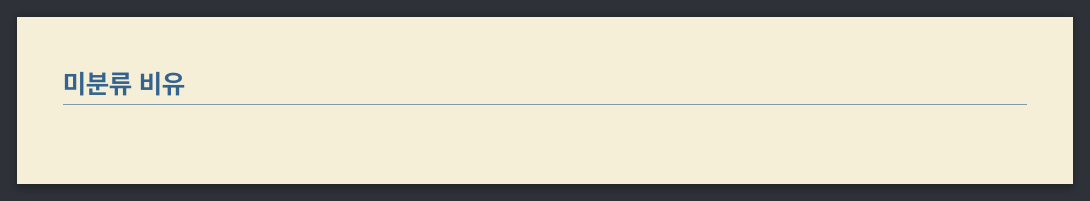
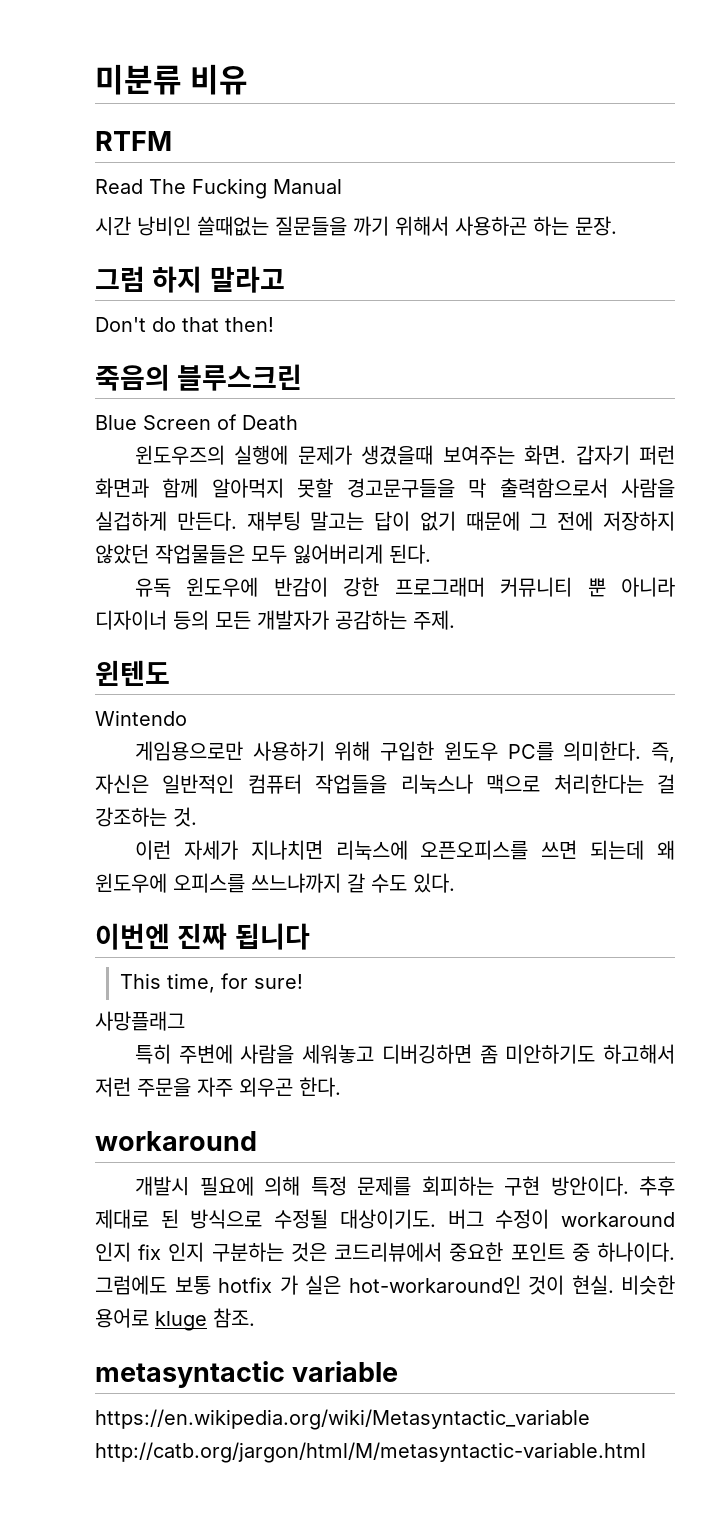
(186, 83) none -> [95,131,172,151] [95,178,342,199] [95,216,617,236] [95,266,285,293] [95,317,274,332] [95,364,303,391] [95,414,298,430] [135,445,675,465] [95,478,675,498] [95,511,675,531] [95,544,431,564] [135,577,675,597] [95,610,455,630] [95,660,170,686] [95,710,187,726] [135,741,675,763] [95,774,676,794] [95,807,197,827] [135,840,675,860] [95,873,455,893] [95,923,310,950] [119,973,303,993] [95,1011,185,1031] [135,1044,675,1064] [95,1077,341,1097] [95,1131,257,1151] [135,1176,675,1196] [95,1209,675,1229] [95,1242,675,1262] [95,1275,675,1295] [95,1308,255,1331] [95,1361,399,1388] [95,1409,590,1430] [95,1442,646,1463] // RTFM // Read The Fucking Manual // 시간 낭비인 쓸때없는 질문들을 까기 위해서 사용하곤 하는 문장. // 그럼 하지 말라고 // Don't do that then! // 죽음의 블루스크린 // Blue Screen of Death // 윈도우즈의 실행에 문제가 생겼을때 보여주는 화면. 갑자기 퍼런 화면과 함께 알아먹지 못할 경고문구들을 막 출력함으로서 사람을 실겁하게 만든다. 재부팅 말고는 답이 없기 때문에 그 전에 저장하지 않았던 작업물들은 모두 잃어버리게 된다. // 유독 윈도우에 반감이 강한 프로그래머 커뮤니티 뿐 아니라 디자이너 등의 모든 개발자가 공감하는 주제. // 윈텐도 // Wintendo // 게임용으로만 사용하기 위해 구입한 윈도우 PC를 의미한다. 즉, 자신은 일반적인 컴퓨터 작업들을 리눅스나 맥으로 처리한다는 걸 강조하는 것. // 이런 자세가 지나치면 리눅스에 오픈오피스를 쓰면 되는데 왜 윈도우에 오피스를 쓰느냐까지 갈 수도 있다. // 이번엔 진짜 됩니다 // This time, for sure! // 사망플래그 // 특히 주변에 사람을 세워놓고 디버깅하면 좀 미안하기도 하고해서 저런 주문을 자주 외우곤 한다. // workaround // 개발시 필요에 의해 특정 문제를 회피하는 구현 방안이다. 추후 제대로 된 방식으로 수정될 대상이기도. 버그 수정이 workaround 인지 fix 인지 구분하는 것은 코드리뷰에서 중요한 포인트 중 하나이다. 그럼에도 보통 hotfix 가 실은 hot-workaround인 것이 현실. 비슷한 용어로 kluge 참조. // metasyntactic variable // https://en.wikipedia.org/wiki/Metasyntactic_variable http://catb.org/jargon/html/M/metasyntactic-variable.html

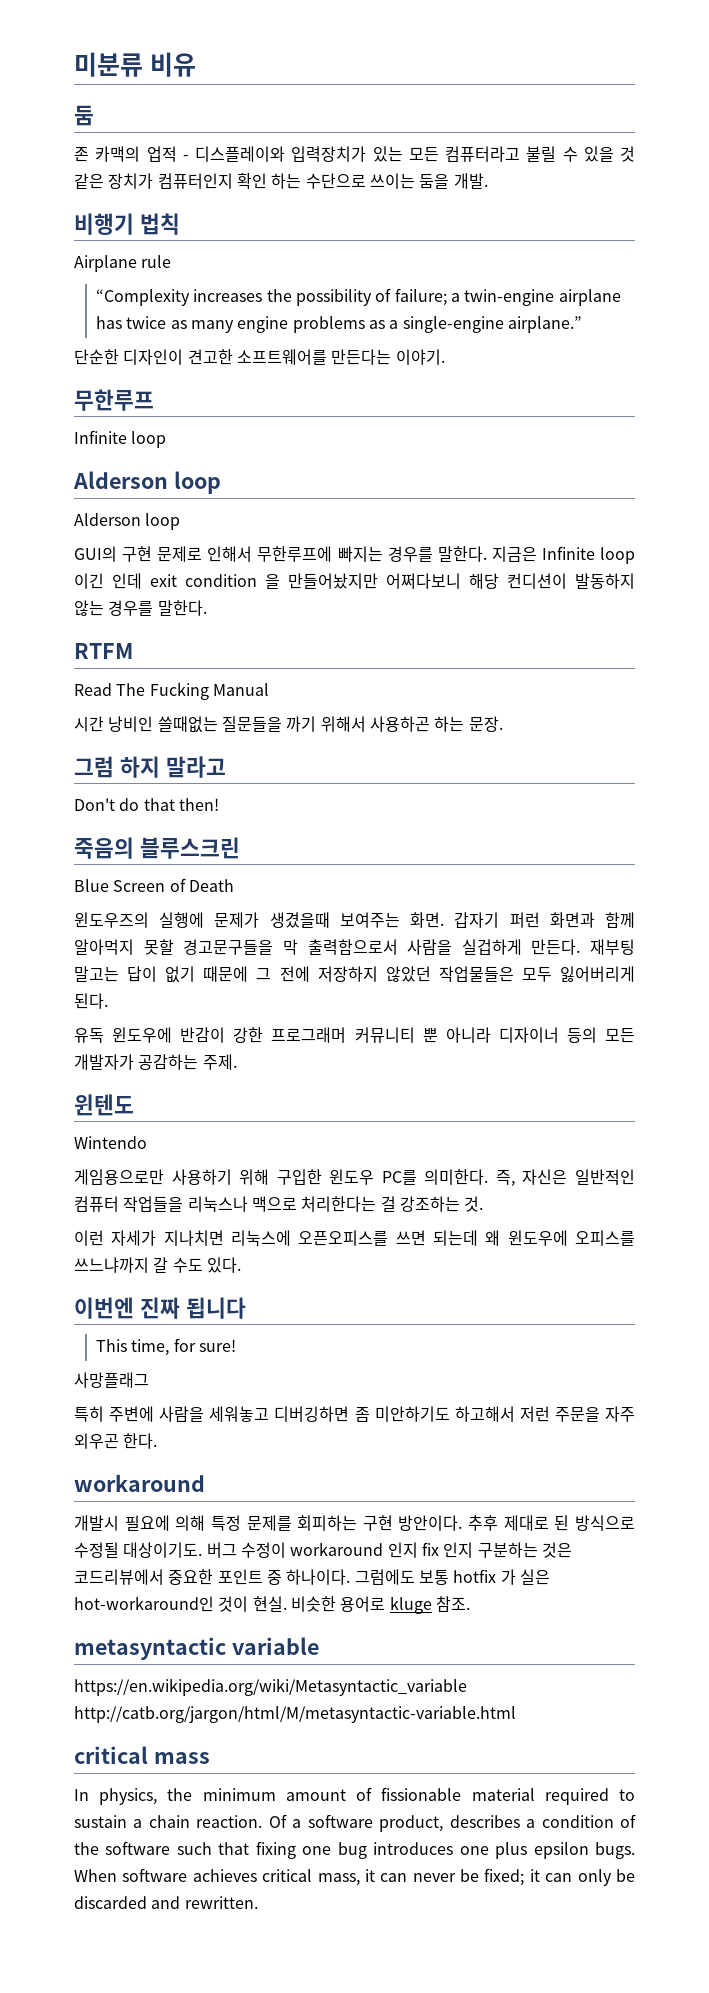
(249, 79) none -> [74,105,94,126] [74,146,635,162] [74,173,488,189] [74,213,180,235] [74,255,172,272] [95,288,621,306] [95,316,582,333] [74,349,445,365] [74,389,154,411] [74,430,167,448] [73,471,221,494] [74,513,181,530] [74,546,636,564] [74,573,635,589] [74,600,207,616] // 둠 // 존 카맥의 업적 - 디스플레이와 입력장치가 있는 모든 컴퓨터라고 불릴 수 있을 것 같은 장치가 컴퓨터인지 확인 하는 수단으로 쓰이는 둠을 개발. // 비행기 법칙 // Airplane rule // “Complexity increases the possibility of failure; a twin-engine airplane has twice as many engine problems as a single-engine airplane.” // 단순한 디자인이 견고한 소프트웨어를 만든다는 이야기. // 무한루프 // Infinite loop // Alderson loop // Alderson loop // GUI의 구현 문제로 인해서 무한루프에 빠지는 경우를 말한다. 지금은 Infinite loop 이긴 인데 exit condition 을 만들어놨지만 어쩌다보니 해당 컨디션이 발동하지 않는 경우를 말한다.
(646, 1452) none -> [74,1746,210,1764] [74,1787,635,1805] [74,1814,636,1832] [74,1841,635,1859] [74,1868,635,1886] [74,1896,258,1909] // critical mass // In physics, the minimum amount of fissionable material required to sustain a chain reaction. Of a software product, describes a condition of the software such that fixing one bug introduces one plus epsilon bugs. When software achieves critical mass, it can never be fixed; it can only be discarded and rewritten.

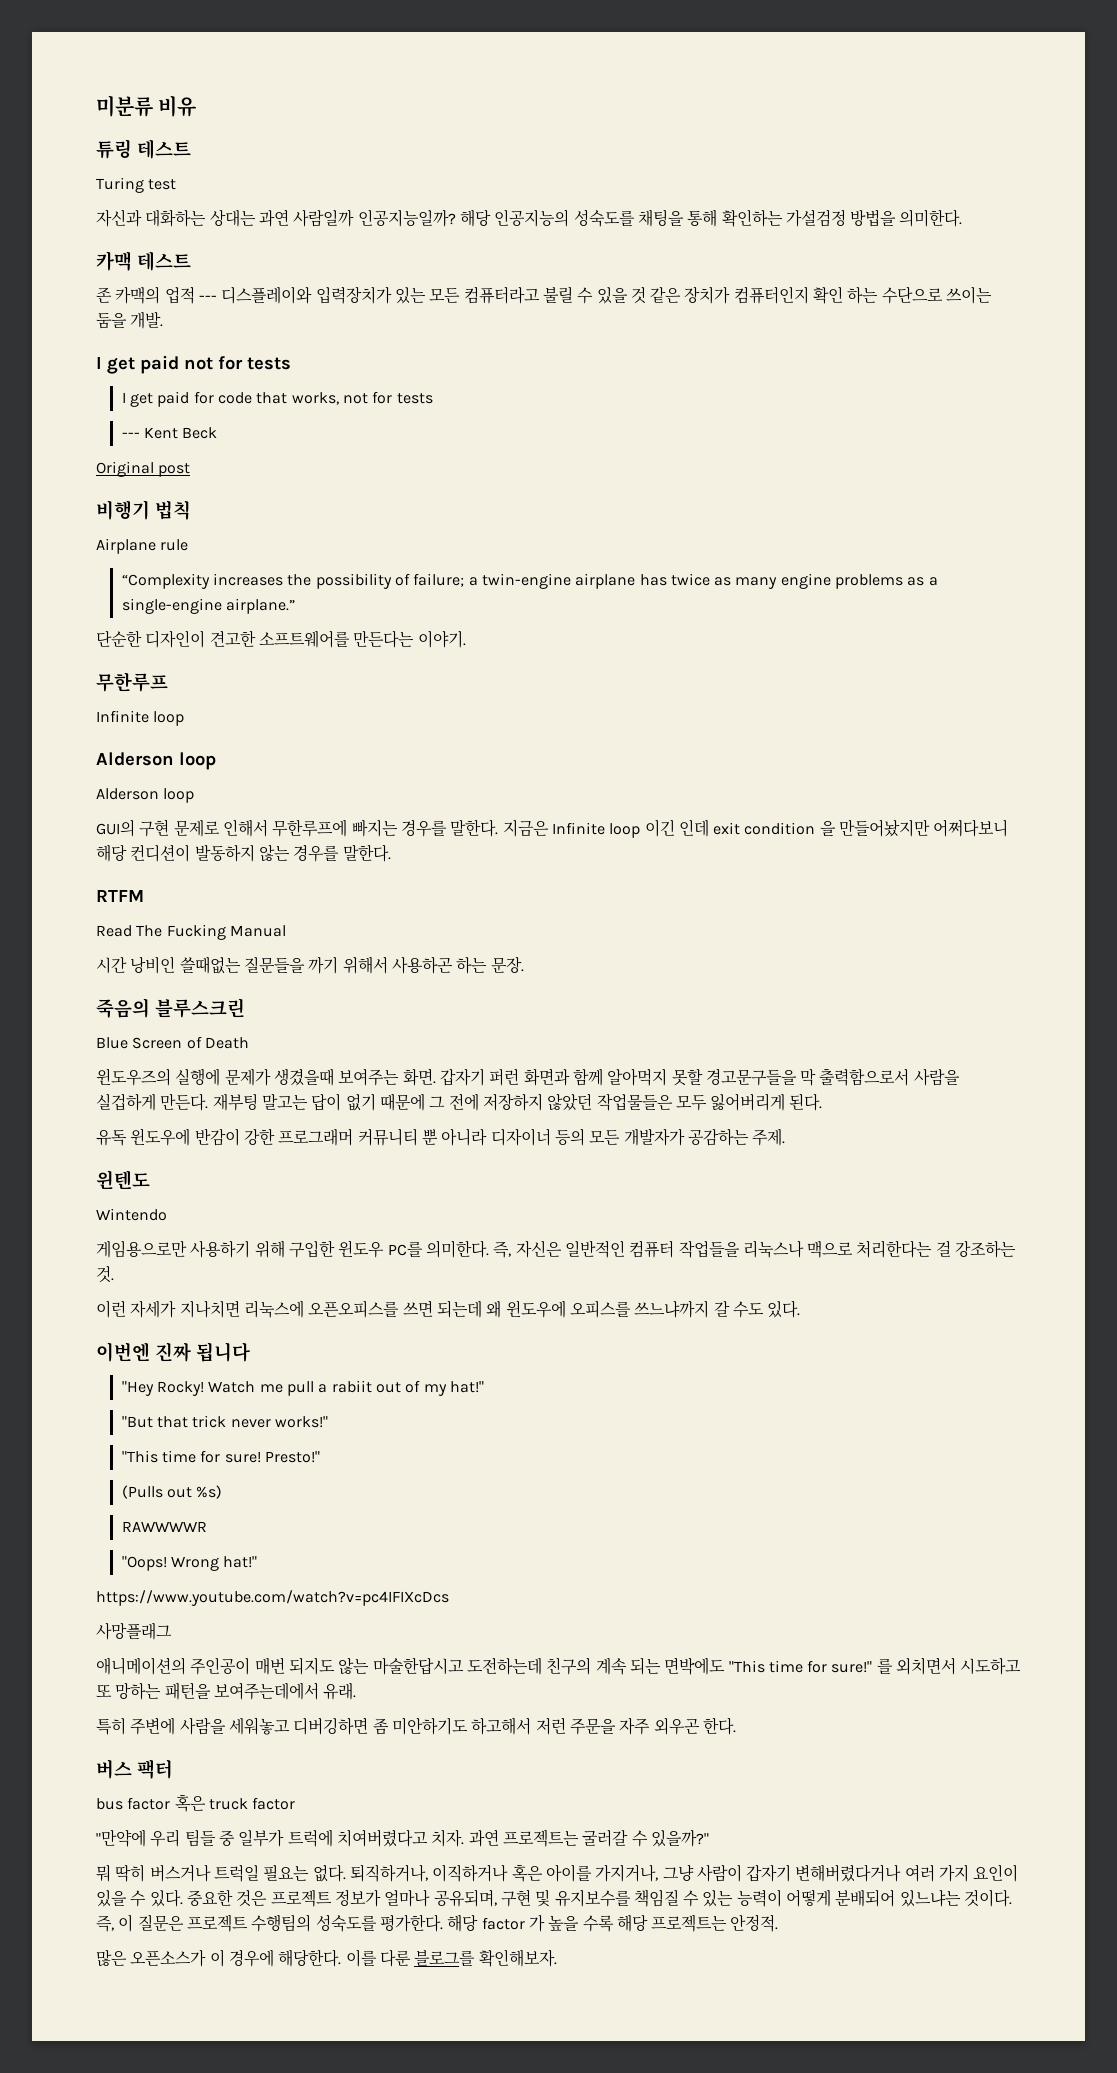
[74,105,94,126] 둠 -> [96,139,191,159] [96,177,177,193] [96,209,963,227] [96,251,191,271] 튜링 테스트 // Turing test // 자신과 대화하는 상대는 과연 사람일까 인공지능일까? 해당 인공지능의 성숙도를 채팅을 통해 확인하는 가설검정 방법을 의미한다. // 카맥 테스트
[182,155,189,160] - -> [198,295,217,301] ---
(488, 181) none -> [96,355,291,374] [121,391,433,407] [121,427,218,439] [96,461,191,477] // I get paid not for tests // I get paid for code that works, not for tests // --- Kent Beck // Original post
[74,756,226,778] [74,798,219,811] // 그럼 하지 말라고 // Don't do that then! -> (524, 964) none
[95,1338,236,1356] [74,1372,149,1388] This time, for sure! // 사망플래그 -> [121,1380,484,1396] [121,1415,328,1428] [121,1450,320,1463] [121,1485,223,1499] [121,1521,207,1532] [121,1556,258,1571] [96,1590,449,1606] [96,1622,172,1640] [96,1657,1022,1675] [96,1682,357,1700] "Hey Rocky! Watch me pull a rabiit out of my hat!" // "But that trick never works!" // "This time for sure! Presto!" // (Pulls out %s) // RAWWWWR // "Oops! Wrong hat!" // https://www.youtube.com/watch?v=pc4IFIXcDcs // 사망플래그 // 애니메이션의 주인공이 매번 되지도 않는 마술한답시고 도전하는데 친구의 계속 되는 면박에도 "This time for sure!" 를 외치면서 시도하고 또 망하는 패턴을 보여주는데에서 유래.
[74,1474,205,1492] [74,1515,635,1531] [74,1542,572,1558] [74,1569,550,1585] [74,1596,470,1614] [74,1637,319,1660] [74,1678,467,1696] [74,1706,516,1723] [74,1746,210,1764] [74,1787,635,1805] [74,1814,636,1832] [74,1841,635,1859] [74,1868,635,1886] [74,1896,258,1909] workaround // 개발시 필요에 의해 특정 문제를 회피하는 구현 방안이다. 추후 제대로 된 방식으로 수정될 대상이기도. 버그 수정이 workaround 인지 fix 인지 구분하는 것은 코드리뷰에서 중요한 포인트 중 하나이다. 그럼에도 보통 hotfix 가 실은 hot-workaround인 것이 현실. 비슷한 용어로 kluge 참조. // metasyntactic variable // https://en.wikipedia.org/wiki/Metasyntactic_variable http://catb.org/jargon/html/M/metasyntactic-variable.html // critical mass // In physics, the minimum amount of fissionable material required to sustain a chain reaction. Of a software product, describes a condition of the software such that fixing one bug introduces one plus epsilon bugs. When software achieves critical mass, it can never be fixed; it can only be discarded and rewritten. -> [96,1759,173,1779] [96,1794,296,1812] [96,1829,709,1847] [96,1864,1019,1882] [96,1889,1013,1907] [96,1914,779,1932] [96,1949,557,1967] 버스 팩터 // bus factor 혹은 truck factor // "만약에 우리 팀들 중 일부가 트럭에 치여버렸다고 치자. 과연 프로젝트는 굴러갈 수 있을까?" // 뭐 딱히 버스거나 트럭일 필요는 없다. 퇴직하거나, 이직하거나 혹은 아이를 가지거나, 그냥 사람이 갑자기 변해버렸다거나 여러 가지 요인이 있을 수 있다. 중요한 것은 프로젝트 정보가 얼마나 공유되며, 구현 및 유지보수를 책임질 수 있는 능력이 어떻게 분배되어 있느냐는 것이다. 즉, 이 질문은 프로젝트 수행팀의 성숙도를 평가한다. 해당 factor 가 높을 수록 해당 프로젝트는 안정적. // 많은 오픈소스가 이 경우에 해당한다. 이를 다룬 블로그를 확인해보자.

